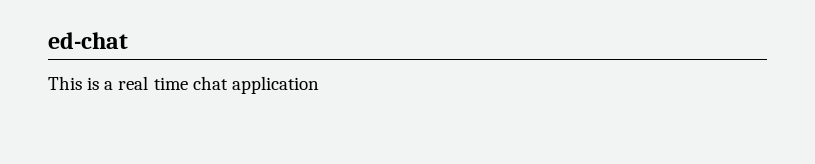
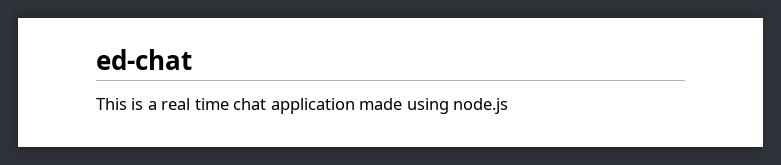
(319, 85) none -> [359,98,509,114] made using node.js

